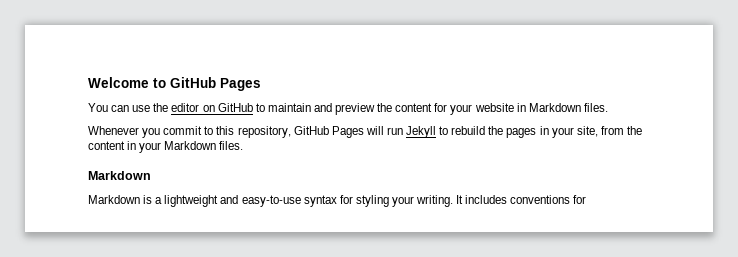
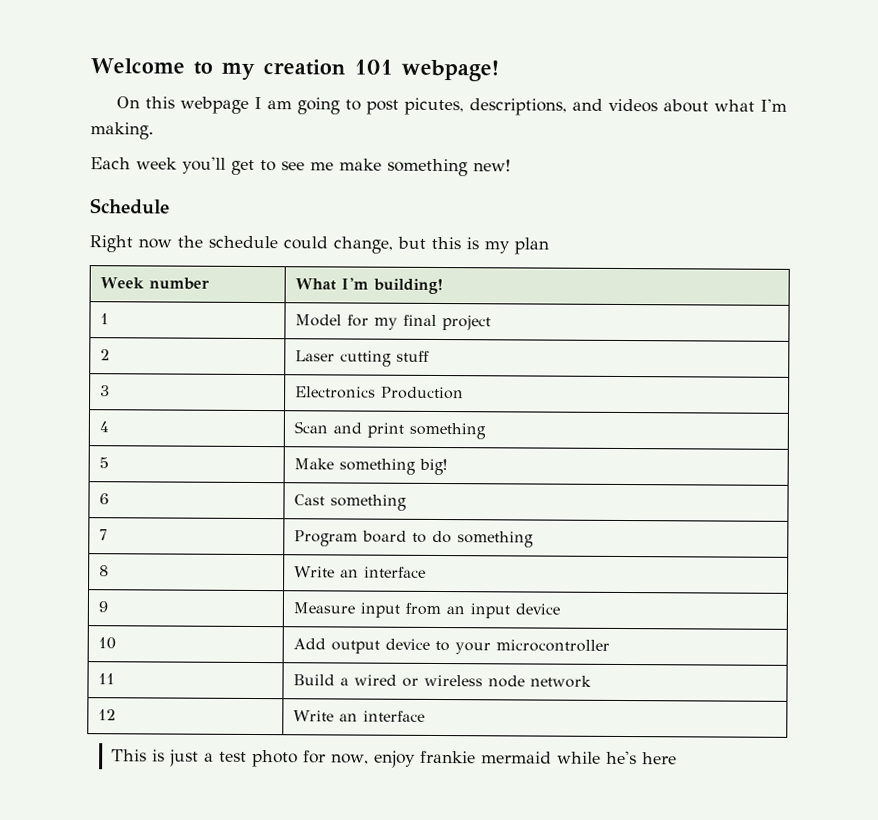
[170,77,261,91] [88,103,608,115] [88,126,642,138] [88,141,244,153] [88,171,151,180] [88,195,587,207] GitHub Pages // You can use the editor on GitHub to maintain and preview the content for your website in Markdown files. // Whenever you commit to this repository, GitHub Pages will run Jekyll to rebuild the pages in your site, from the content in your Markdown files. // Markdown // Markdown is a lightweight and easy-to-use syntax for styling your writing. It includes conventions for -> [220,59,499,82] [116,96,788,116] [90,122,154,140] [90,156,511,177] [90,198,170,215] [89,235,549,255] [100,277,211,290] [295,277,444,295] [100,313,110,325] [295,314,492,331] [100,349,111,361] [295,350,431,367] [100,385,111,397] [295,386,465,400] [99,421,110,433] [294,421,487,440] [99,457,110,469] [294,458,449,476] [99,493,110,505] [294,494,408,511] [99,529,109,541] [294,530,535,548] [99,565,110,577] [294,566,427,578] [98,601,109,613] [293,602,561,619] [98,637,117,650] [293,638,611,655] [98,673,116,685] [293,674,593,688] [98,709,117,721] [293,710,426,722] [111,749,678,768] my creation 101 webpage! // On this webpage I am going to post picutes, descriptions, and videos about what I'm making. // Each week you'll get to see me make something new! // Schedule // Right now the schedule could change, but this is my plan // Week number | What I'm building! // 1 | Model for my final project // 2 | Laser cutting stuff // 3 | Electronics Production // 4 | Scan and print something // 5 | Make something big! // 6 | Cast something // 7 | Program board to do something // 8 | Write an interface // 9 | Measure input from an input device // 10 | Add output device to your microcontroller // 11 | Build a wired or wireless node network // 12 | Write an interface // This is just a test photo for now, enjoy frankie mermaid while he's here

